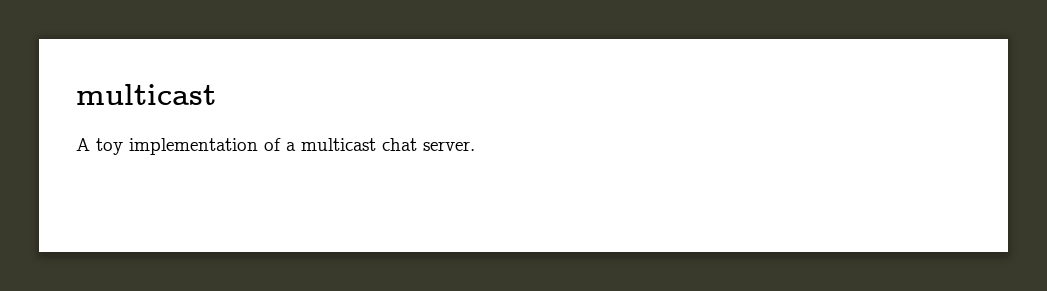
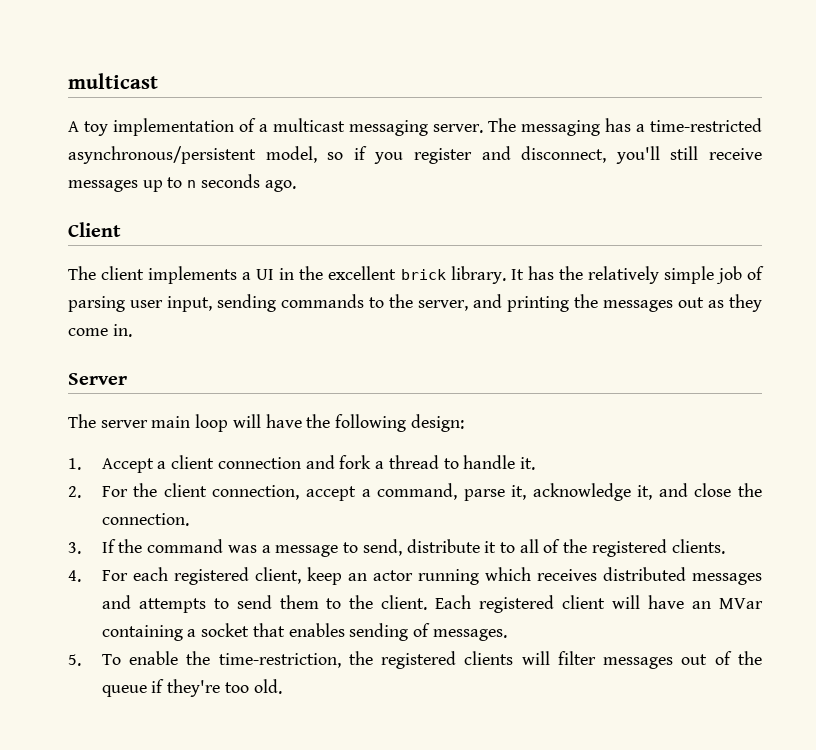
[382,138,475,151] chat server. -> [349,118,762,136] [68,146,763,164] [68,174,296,192] [68,222,121,237] [68,266,764,284] [68,294,762,312] [68,324,132,337] [68,373,127,385] [68,414,464,432] [68,455,535,473] [68,483,762,501] [101,513,189,526] [68,539,725,557] [68,567,762,585] [101,595,763,613] [101,623,507,641] [68,651,762,669] [101,679,282,697] messaging server. The messaging has a time-restricted asynchronous/persistent model, so if you register and disconnect, you'll still receive messages up to n seconds ago. // Client // The client implements a UI in the excellent brick library. It has the relatively simple job of parsing user input, sending commands to the server, and printing the messages out as they come in. // Server // The server main loop will have the following design: // 1. Accept a client connection and fork a thread to handle it. // 2. For the client connection, accept a command, parse it, acknowledge it, and close the connection. // 3. If the command was a message to send, distribute it to all of the registered clients. // 4. For each registered client, keep an actor running which receives distributed messages and attempts to send them to the client. Each registered client will have an MVar containing a socket that enables sending of messages. // 5. To enable the time-restriction, the registered clients will filter messages out of the queue if they're too old.

